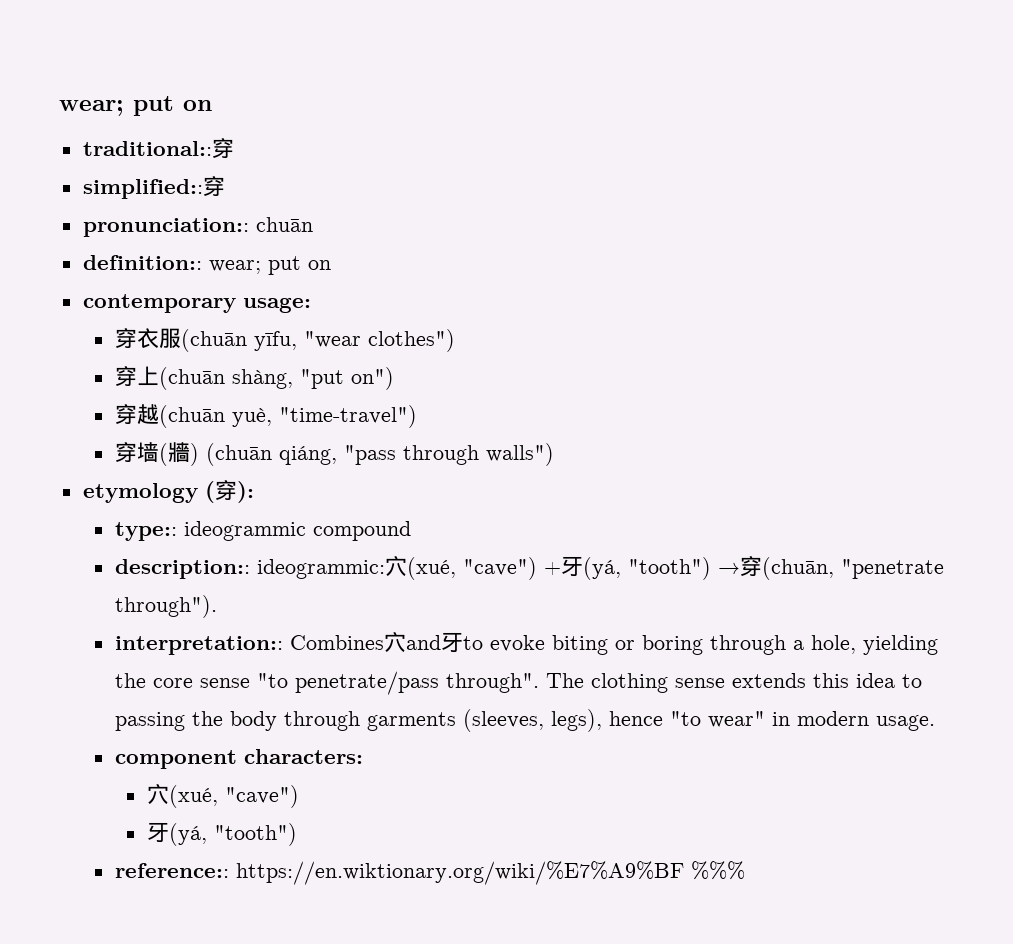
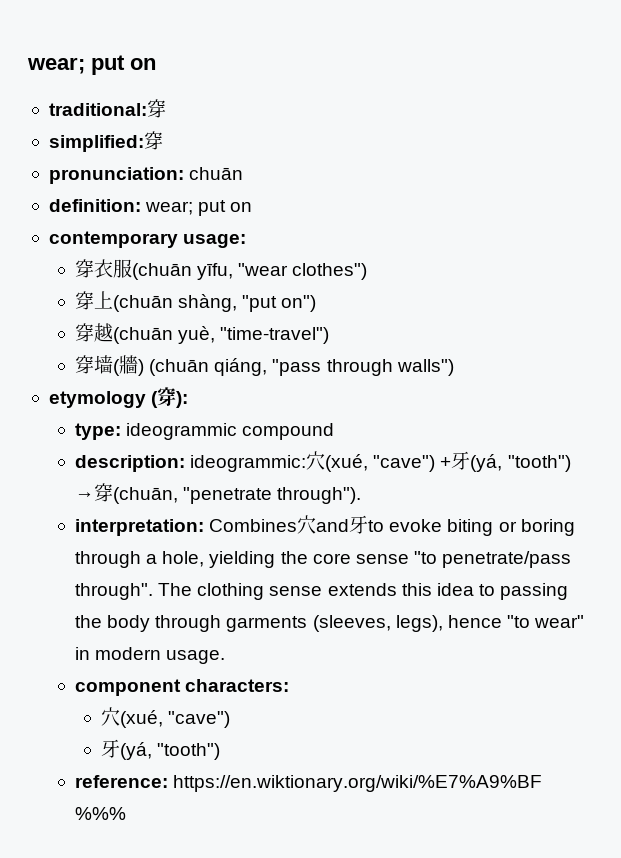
[59,96,212,116] [82,138,234,158] [82,176,225,199] [82,218,249,237] wear; put on // traditional::穿 // simplified::穿 // pronunciation:: -> [27,55,156,75] [48,99,166,118] [48,131,163,152] [48,167,184,184] wear; put on // traditional:穿 // simplified:穿 // pronunciation:
[82,255,202,270] definition:: -> [48,199,141,212] definition:
[114,522,177,541] type:: -> [75,423,122,440] type:
[114,559,250,579] description:: -> [75,455,186,472] description:
[114,636,283,655] interpretation:: -> [75,519,205,536] interpretation:
[114,863,229,878] reference:: -> [75,775,169,788] reference:

